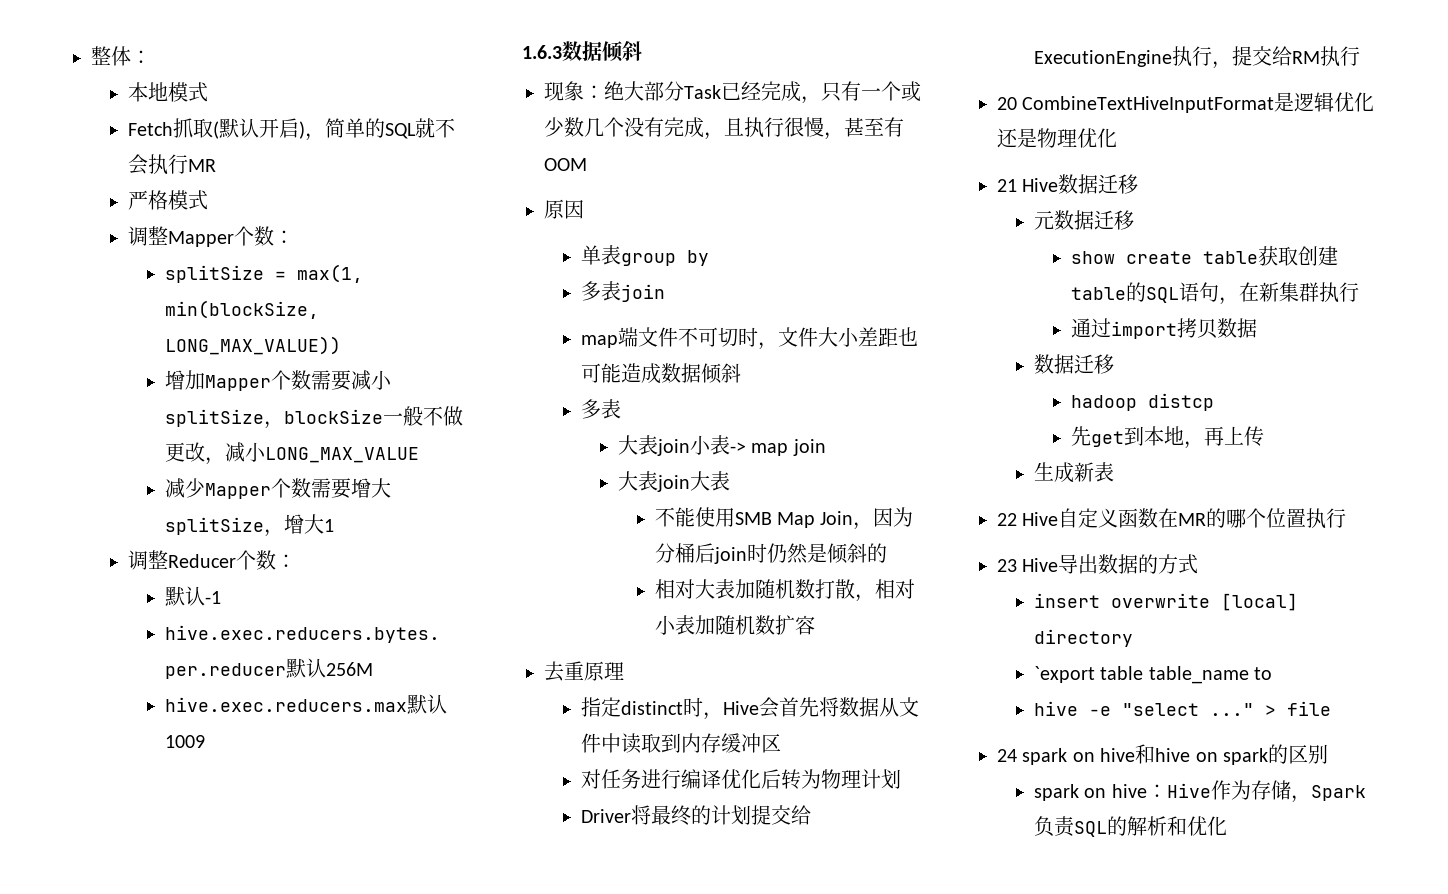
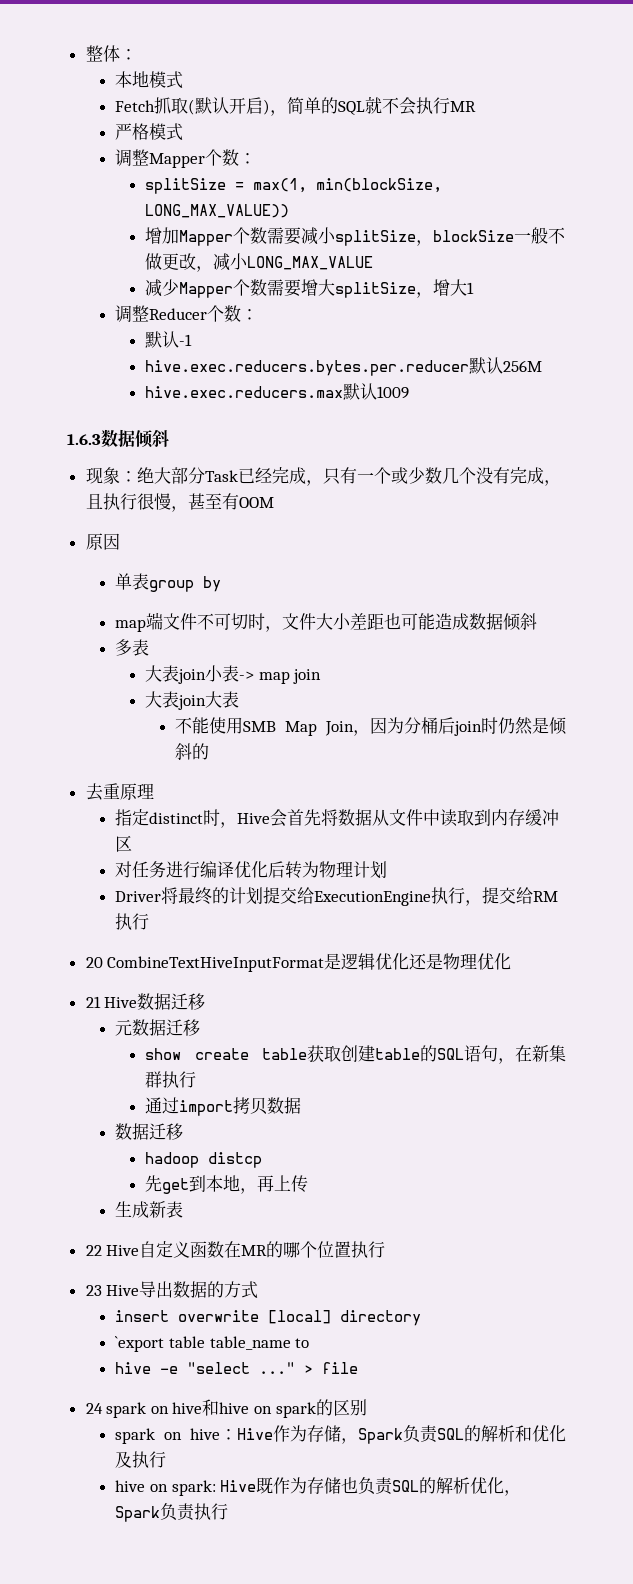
[580,281,665,302] // 多表join -> (222, 584) none
[654,579,915,602] [654,615,815,635] // 相对大表加随机数打散，相对小表加随机数扩容 -> (209, 751) none
(1227, 826) none -> [115,1451,167,1468] [115,1477,522,1496] [115,1503,229,1522] 及执行 // hive on spark: Hive既作为存储也负责SQL的解析优化，Spark负责执行

